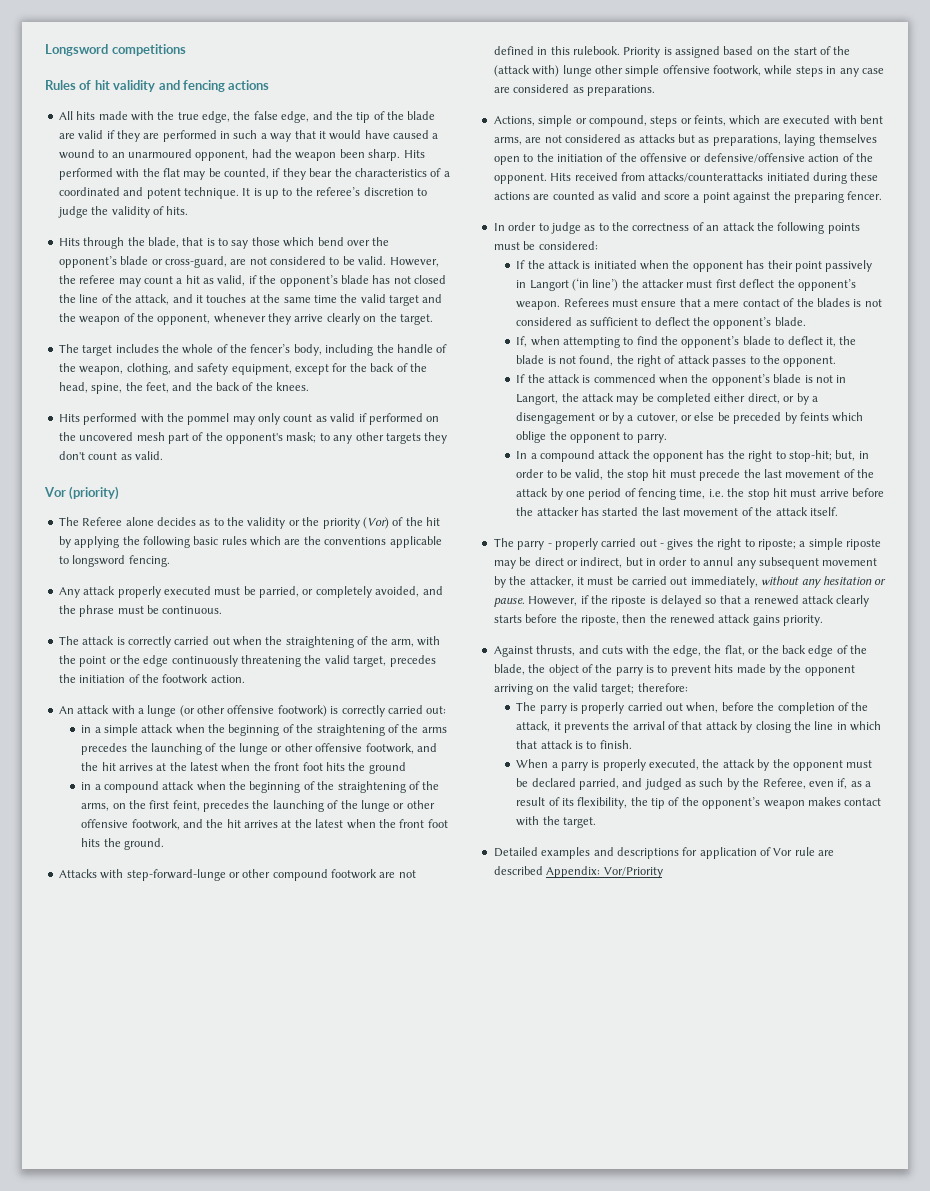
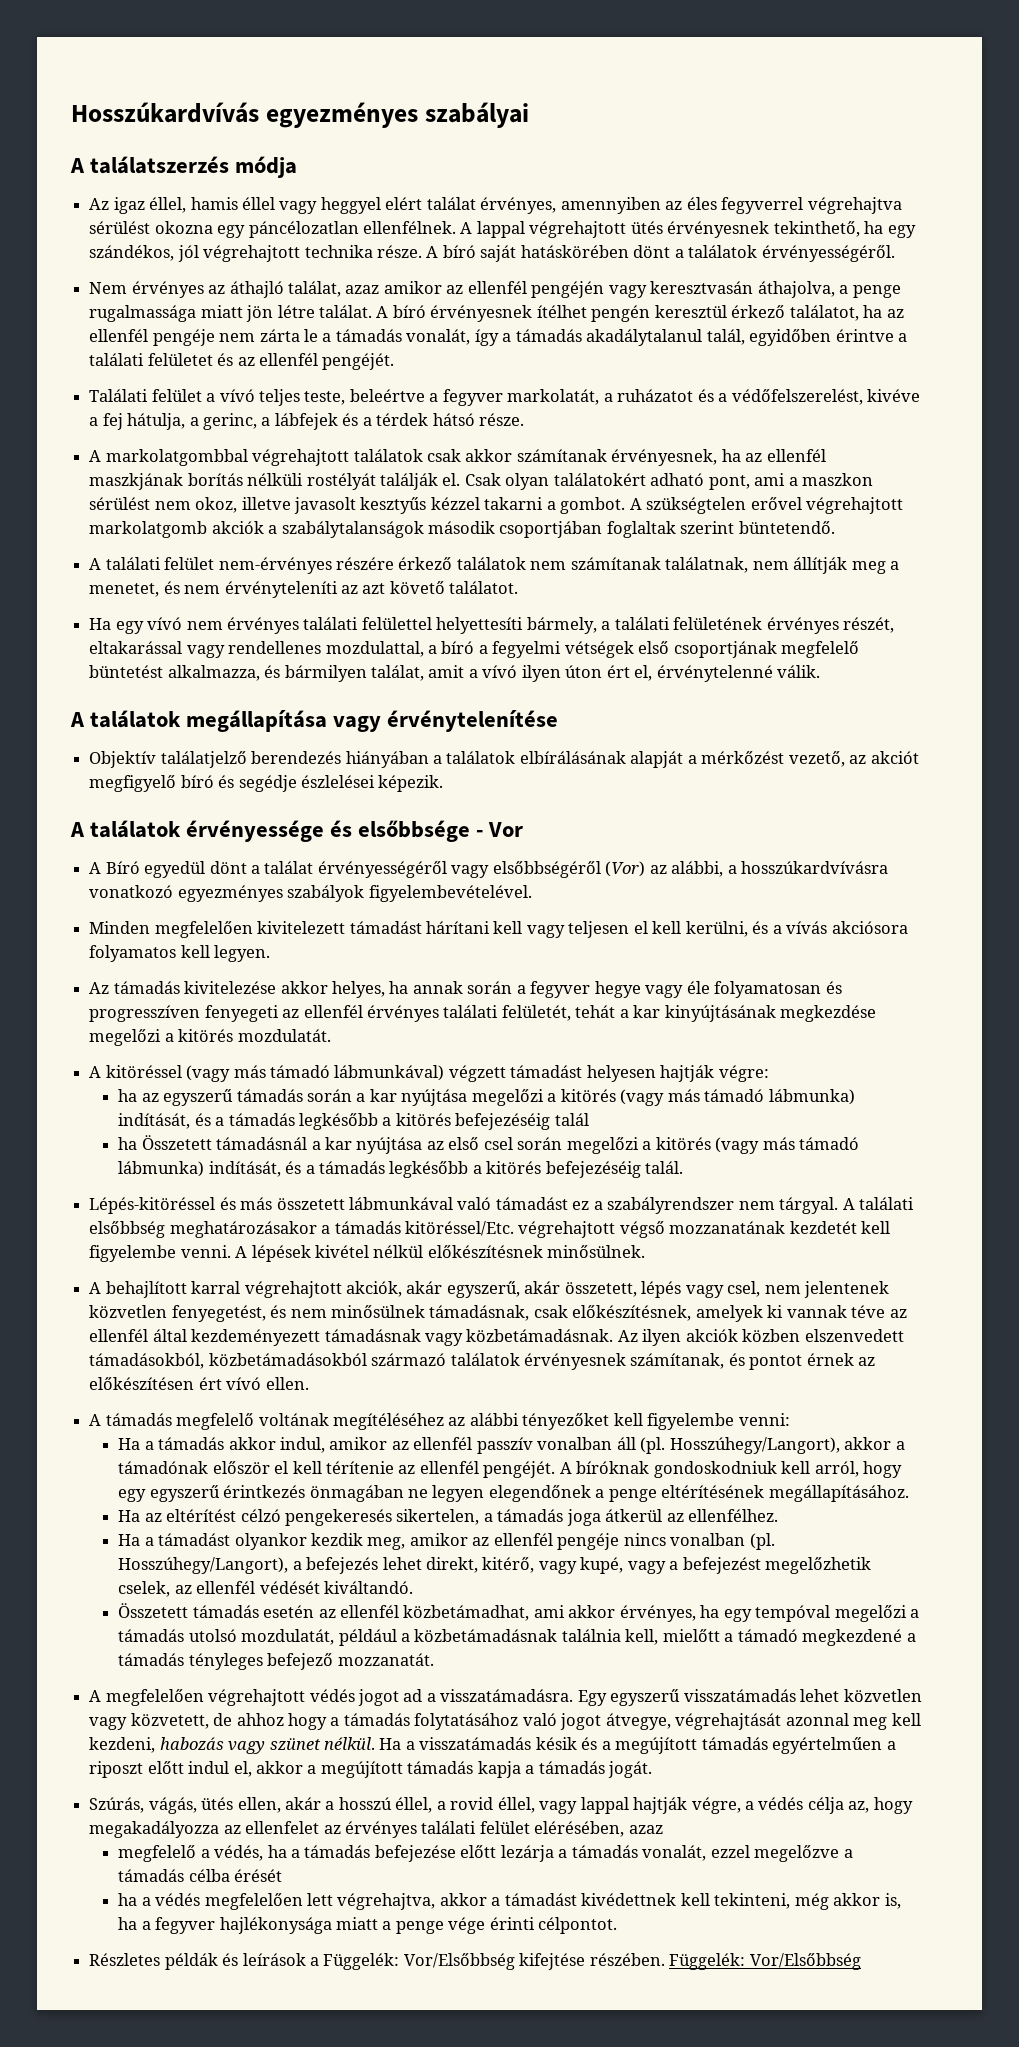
[45,44,186,56] [45,80,270,92] [58,111,436,123] [58,130,439,142] [58,149,425,161] [58,168,450,180] [58,187,427,199] [57,206,189,218] [58,237,390,249] [58,256,439,268] [58,275,446,287] [58,294,443,306] [58,313,433,325] [58,344,448,356] [58,363,427,375] [58,382,310,394] [58,413,440,425] [58,432,448,444] [58,451,163,460] [44,486,120,500] [58,517,440,529] [58,536,442,548] [58,555,170,567] [58,586,443,598] [58,605,223,617] [58,636,441,648] [58,655,436,667] [58,674,245,684] [58,705,447,717] [81,724,447,736] [81,743,437,755] [81,762,406,774] [81,781,440,793] [81,800,435,812] [81,819,448,830] [81,838,164,850] [58,869,416,881] [493,46,851,58] [493,65,884,77] [493,84,655,96] [493,115,883,127] [493,134,877,146] [493,153,873,165] [493,172,879,184] [493,191,883,203] [493,222,860,234] [493,241,598,250] [516,260,873,272] [516,278,856,291] [516,298,882,310] [516,317,806,329] [516,336,857,348] [516,355,837,367] [516,374,847,386] [516,393,818,405] [516,412,864,424] [516,431,667,443] [516,450,869,462] [516,469,875,481] [516,488,885,500] [516,507,838,516] [493,538,881,550] [493,557,878,569] [493,576,887,588] [493,595,870,607] [493,614,824,626] [493,645,867,657] [493,664,855,676] [493,683,688,695] [516,702,869,714] [516,721,882,733] [516,740,632,749] [516,759,873,771] [516,778,872,790] [516,797,882,809] [516,816,596,828] [493,847,835,859] [493,866,663,878] Longsword competitions // Rules of hit validity and fencing actions // All hits made with the true edge, the false edge, and the tip of the blade are valid if they are performed in such a way that it would have caused a wound to an unarmoured opponent, had the weapon been sharp. Hits performed with the flat may be counted, if they bear the characteristics of a coordinated and potent technique. It is up to the referee’s discretion to judge the validity of hits. // Hits through the blade, that is to say those which bend over the opponent’s blade or cross-guard, are not considered to be valid. However, the referee may count a hit as valid, if the opponent’s blade has not closed the line of the attack, and it touches at the same time the valid target and the weapon of the opponent, whenever they arrive clearly on the target. // The target includes the whole of the fencer’s body, including the handle of the weapon, clothing, and safety equipment, except for the back of the head, spine, the feet, and the back of the knees. // Hits performed with the pommel may only count as valid if performed on the uncovered mesh part of the opponent's mask; to any other targets they don't count as valid. // Vor (priority) // The Referee alone decides as to the validity or the priority (Vor) of the hit by applying the following basic rules which are the conventions applicable to longsword fencing. // Any attack properly executed must be parried, or completely avoided, and the phrase must be continuous. // The attack is correctly carried out when the straightening of the arm, with the point or the edge continuously threatening the valid target, precedes the initiation of the footwork action. // An attack with a lunge (or other offensive footwork) is correctly carried out: // in a simple attack when the beginning of the straightening of the arms precedes the launching of the lunge or other offensive footwork, and the hit arrives at the latest when the front foot hits the ground // in a compound attack when the beginning of the straightening of the arms, on the first feint, precedes the launching of the lunge or other offensive footwork, and the hit arrives at the latest when the front foot hits the ground. // Attacks with step-forward-lunge or other compound footwork are not defined in this rulebook. Priority is assigned based on the start of the (attack with) lunge other simple offensive footwork, while steps in any case are considered as preparations. // Actions, simple or compound, steps or feints, which are executed with bent arms, are not considered as attacks but as preparations, laying themselves open to the initiation of the offensive or defensive/offensive action of the opponent. Hits received from attacks/counterattacks initiated during these actions are counted as valid and score a point against the preparing fencer. // In order to judge as to the correctness of an attack the following points must be considered: // If the attack is initiated when the opponent has their point passively in Langort (‘in line’) the attacker must first deflect the opponent’s weapon. Referees must ensure that a mere contact of the blades is not considered as sufficient to deflect the opponent’s blade. // If, when attempting to find the opponent’s blade to deflect it, the blade is not found, the right of attack passes to the opponent. // If the attack is commenced when the opponent’s blade is not in Langort, the attack may be completed either direct, or by a disengagement or by a cutover, or else be preceded by feints which oblige the opponent to parry. // In a compound attack the opponent has the right to stop-hit; but, in order to be valid, the stop hit must precede the last movement of the attack by one period of fencing time, i.e. the stop hit must arrive before the attacker has started the last movement of the attack itself. // The parry - properly carried out - gives the right to riposte; a simple riposte may be direct or indirect, but in order to annul any subsequent movement by the attacker, it must be carried out immediately, without any hesitation or pause. However, if the riposte is delayed so that a renewed attack clearly starts before the riposte, then the renewed attack gains priority. // Against thrusts, and cuts with the edge, the flat, or the back edge of the blade, the object of the parry is to prevent hits made by the opponent arriving on the valid target; therefore: // The parry is properly carried out when, before the completion of the attack, it prevents the arrival of that attack by closing the line in which that attack is to finish. // When a parry is properly executed, the attack by the opponent must be declared parried, and judged as such by the Referee, even if, as a result of its flexibility, the tip of the opponent’s weapon makes contact with the target. // Detailed examples and descriptions for application of Vor rule are described Appendix: Vor/Priority -> [71,102,529,128] [70,156,298,178] [89,197,902,214] [89,221,916,238] [89,245,895,262] [89,281,901,298] [89,305,904,322] [89,329,907,346] [89,353,395,370] [89,389,920,406] [89,413,525,430] [89,449,826,466] [89,473,874,490] [89,497,904,514] [89,521,835,538] [89,557,900,574] [89,581,519,598] [89,617,895,634] [89,641,860,658] [89,665,821,682] [70,710,559,732] [89,751,919,768] [89,775,444,792] [70,820,524,842] [89,861,889,878] [89,885,532,902] [89,921,908,938] [89,945,271,962] [89,981,842,998] [89,1005,877,1022] [89,1029,331,1046] [89,1065,769,1082] [118,1089,855,1106] [118,1113,589,1130] [118,1135,859,1154] [118,1161,684,1178] [89,1197,915,1214] [89,1221,891,1238] [89,1245,646,1262] [89,1281,890,1298] [89,1305,907,1322] [89,1329,904,1346] [89,1353,876,1370] [89,1377,309,1390] [89,1413,790,1430] [118,1437,905,1454] [118,1461,903,1478] [118,1485,909,1502] [118,1509,779,1526] [118,1533,775,1550] [118,1557,872,1574] [118,1581,413,1597] [118,1603,920,1622] [118,1629,916,1646] [118,1653,434,1670] [89,1689,922,1706] [89,1713,921,1730] [89,1737,896,1754] [89,1761,653,1778] [89,1797,913,1814] [89,1821,663,1838] [118,1845,853,1862] [118,1869,283,1882] [118,1893,901,1910] [118,1917,618,1934] [89,1953,861,1970] Hosszúkardvívás egyezményes szabályai // A találatszerzés módja // Az igaz éllel, hamis éllel vagy heggyel elért találat érvényes, amennyiben az éles fegyverrel végrehajtva sérülést okozna egy páncélozatlan ellenfélnek. A lappal végrehajtott ütés érvényesnek tekinthető, ha egy szándékos, jól végrehajtott technika része. A bíró saját hatáskörében dönt a találatok érvényességéről. // Nem érvényes az áthajló találat, azaz amikor az ellenfél pengéjén vagy keresztvasán áthajolva, a penge rugalmassága miatt jön létre találat. A bíró érvényesnek ítélhet pengén keresztül érkező találatot, ha az ellenfél pengéje nem zárta le a támadás vonalát, így a támadás akadálytalanul talál, egyidőben érintve a találati felületet és az ellenfél pengéjét. // Találati felület a vívó teljes teste, beleértve a fegyver markolatát, a ruházatot és a védőfelszerelést, kivéve a fej hátulja, a gerinc, a lábfejek és a térdek hátsó része. // A markolatgombbal végrehajtott találatok csak akkor számítanak érvényesnek, ha az ellenfél maszkjának borítás nélküli rostélyát találják el. Csak olyan találatokért adható pont, ami a maszkon sérülést nem okoz, illetve javasolt kesztyűs kézzel takarni a gombot. A szükségtelen erővel végrehajtott markolatgomb akciók a szabálytalanságok második csoportjában foglaltak szerint büntetendő. // A találati felület nem-érvényes részére érkező találatok nem számítanak találatnak, nem állítják meg a menetet, és nem érvényteleníti az azt követő találatot. // Ha egy vívó nem érvényes találati felülettel helyettesíti bármely, a találati felületének érvényes részét, eltakarással vagy rendellenes mozdulattal, a bíró a fegyelmi vétségek első csoportjának megfelelő büntetést alkalmazza, és bármilyen találat, amit a vívó ilyen úton ért el, érvénytelenné válik. // A találatok megállapítása vagy érvénytelenítése // Objektív találatjelző berendezés hiányában a találatok elbírálásának alapját a mérkőzést vezető, az akciót megfigyelő bíró és segédje észlelései képezik. // A találatok érvényessége és elsőbbsége - Vor // A Bíró egyedül dönt a találat érvényességéről vagy elsőbbségéről (Vor) az alábbi, a hosszúkardvívásra vonatkozó egyezményes szabályok figyelembevételével. // Minden megfelelően kivitelezett támadást hárítani kell vagy teljesen el kell kerülni, és a vívás akciósora folyamatos kell legyen. // Az támadás kivitelezése akkor helyes, ha annak során a fegyver hegye vagy éle folyamatosan és progresszíven fenyegeti az ellenfél érvényes találati felületét, tehát a kar kinyújtásának megkezdése megelőzi a kitörés mozdulatát. // A kitöréssel (vagy más támadó lábmunkával) végzett támadást helyesen hajtják végre: // ha az egyszerű támadás során a kar nyújtása megelőzi a kitörés (vagy más támadó lábmunka) indítását, és a támadás legkésőbb a kitörés befejezéséig talál // ha Összetett támadásnál a kar nyújtása az első csel során megelőzi a kitörés (vagy más támadó lábmunka) indítását, és a támadás legkésőbb a kitörés befejezéséig talál. // Lépés-kitöréssel és más összetett lábmunkával való támadást ez a szabályrendszer nem tárgyal. A találati elsőbbség meghatározásakor a támadás kitöréssel/Etc. végrehajtott végső mozzanatának kezdetét kell figyelembe venni. A lépések kivétel nélkül előkészítésnek minősülnek. // A behajlított karral végrehajtott akciók, akár egyszerű, akár összetett, lépés vagy csel, nem jelentenek közvetlen fenyegetést, és nem minősülnek támadásnak, csak előkészítésnek, amelyek ki vannak téve az ellenfél által kezdeményezett támadásnak vagy közbetámadásnak. Az ilyen akciók közben elszenvedett támadásokból, közbetámadásokból származó találatok érvényesnek számítanak, és pontot érnek az előkészítésen ért vívó ellen. // A támadás megfelelő voltának megítéléséhez az alábbi tényezőket kell figyelembe venni: // Ha a támadás akkor indul, amikor az ellenfél passzív vonalban áll (pl. Hosszúhegy/Langort), akkor a támadónak először el kell térítenie az ellenfél pengéjét. A bíróknak gondoskodniuk kell arról, hogy egy egyszerű érintkezés önmagában ne legyen elegendőnek a penge eltérítésének megállapításához. // Ha az eltérítést célzó pengekeresés sikertelen, a támadás joga átkerül az ellenfélhez. // Ha a támadást olyankor kezdik meg, amikor az ellenfél pengéje nincs vonalban (pl. Hosszúhegy/Langort), a befejezés lehet direkt, kitérő, vagy kupé, vagy a befejezést megelőzhetik cselek, az ellenfél védését kiváltandó. // Összetett támadás esetén az ellenfél közbetámadhat, ami akkor érvényes, ha egy tempóval megelőzi a támadás utolsó mozdulatát, például a közbetámadásnak találnia kell, mielőtt a támadó megkezdené a támadás tényleges befejező mozzanatát. // A megfelelően végrehajtott védés jogot ad a visszatámadásra. Egy egyszerű visszatámadás lehet közvetlen vagy közvetett, de ahhoz hogy a támadás folytatásához való jogot átvegye, végrehajtását azonnal meg kell kezdeni, habozás vagy szünet nélkül. Ha a visszatámadás késik és a megújított támadás egyértelműen a riposzt előtt indul el, akkor a megújított támadás kapja a támadás jogát. // Szúrás, vágás, ütés ellen, akár a hosszú éllel, a rovid éllel, vagy lappal hajtják végre, a védés célja az, hogy megakadályozza az ellenfelet az érvényes találati felület elérésében, azaz // megfelelő a védés, ha a támadás befejezése előtt lezárja a támadás vonalát, ezzel megelőzve a támadás célba érését // ha a védés megfelelően lett végrehajtva, akkor a támadást kivédettnek kell tekinteni, még akkor is, ha a fegyver hajlékonysága miatt a penge vége érinti célpontot. // Részletes példák és leírások a Függelék: Vor/Elsőbbség kifejtése részében. Függelék: Vor/Elsőbbség

